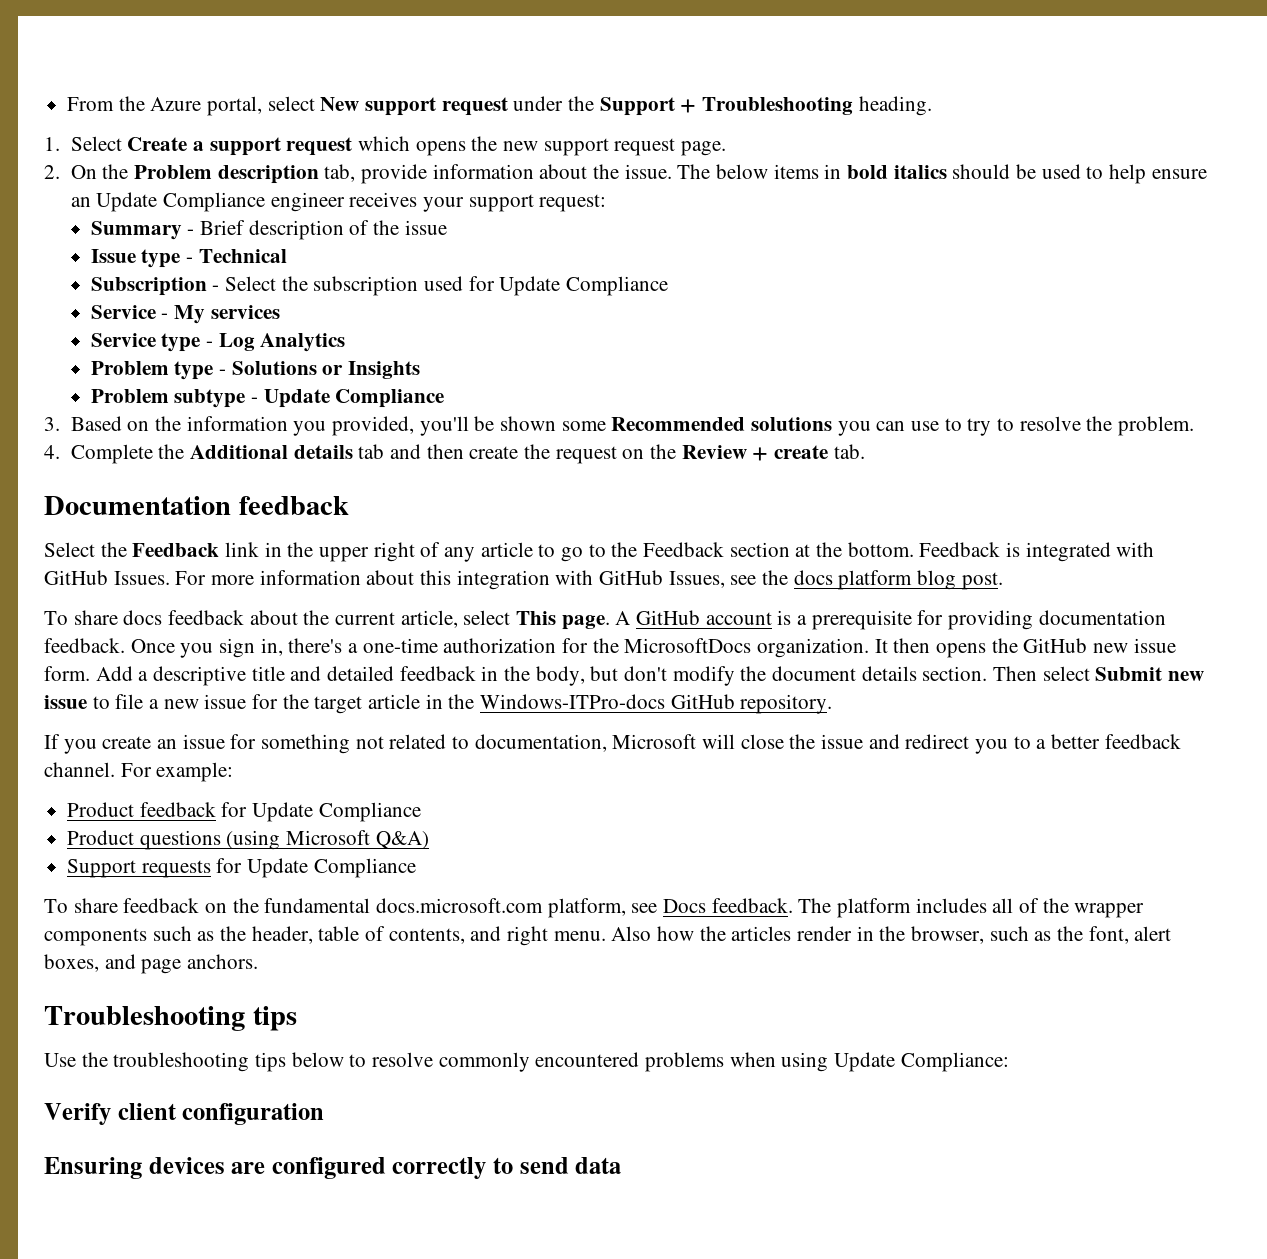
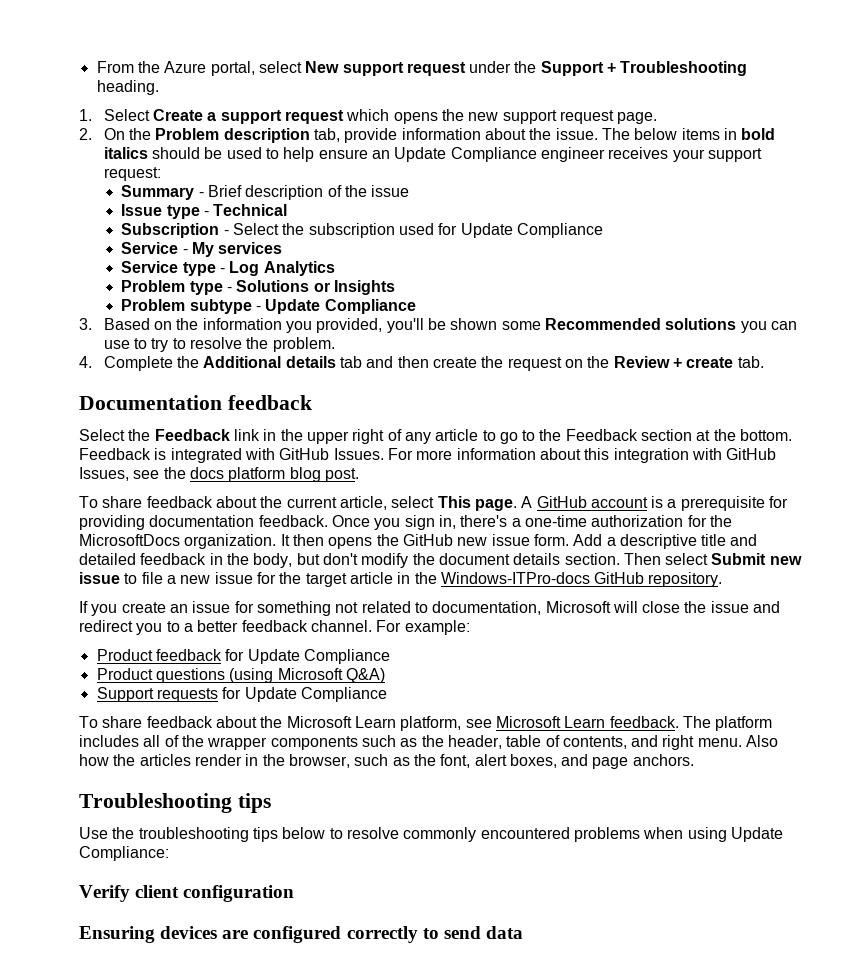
[123,610,163,625] docs -> (143, 502) none
[205,898,707,918] on the fundamental docs.microsoft.com platform, see Docs -> [215,716,606,731] about the Microsoft Learn platform, see Microsoft Learn

